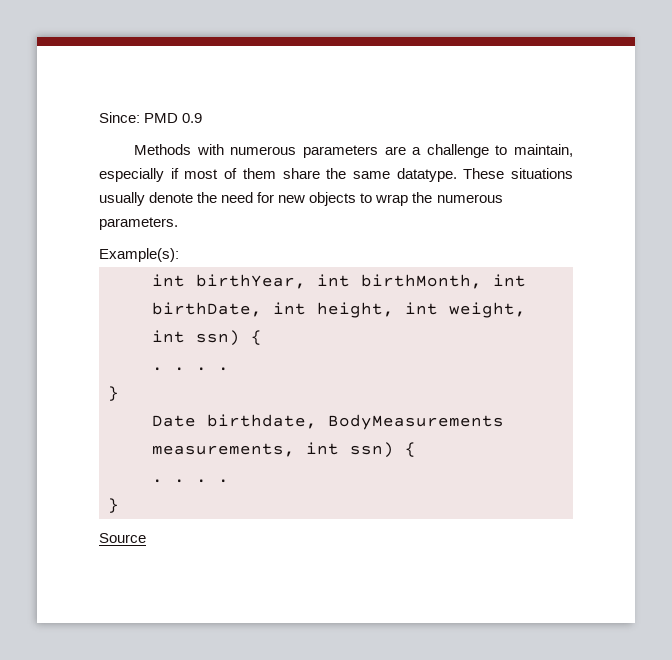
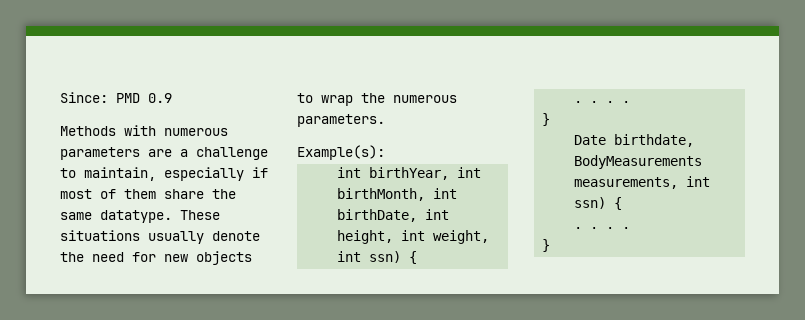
[99,533,146,543] // Source -> (551, 245) none

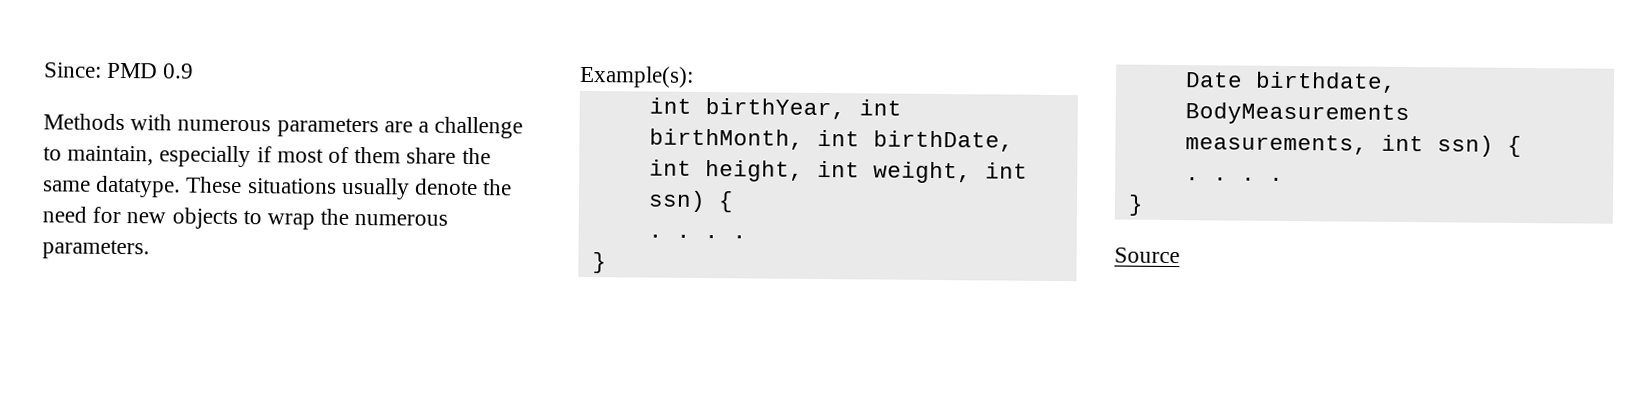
(551, 245) none -> [1114,247,1180,264] // Source

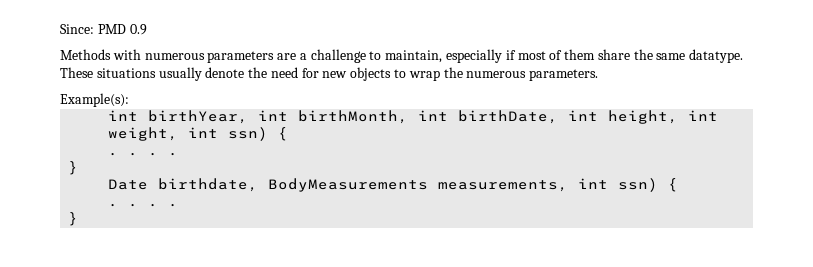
[1114,247,1180,264] // Source -> (79, 219) none

